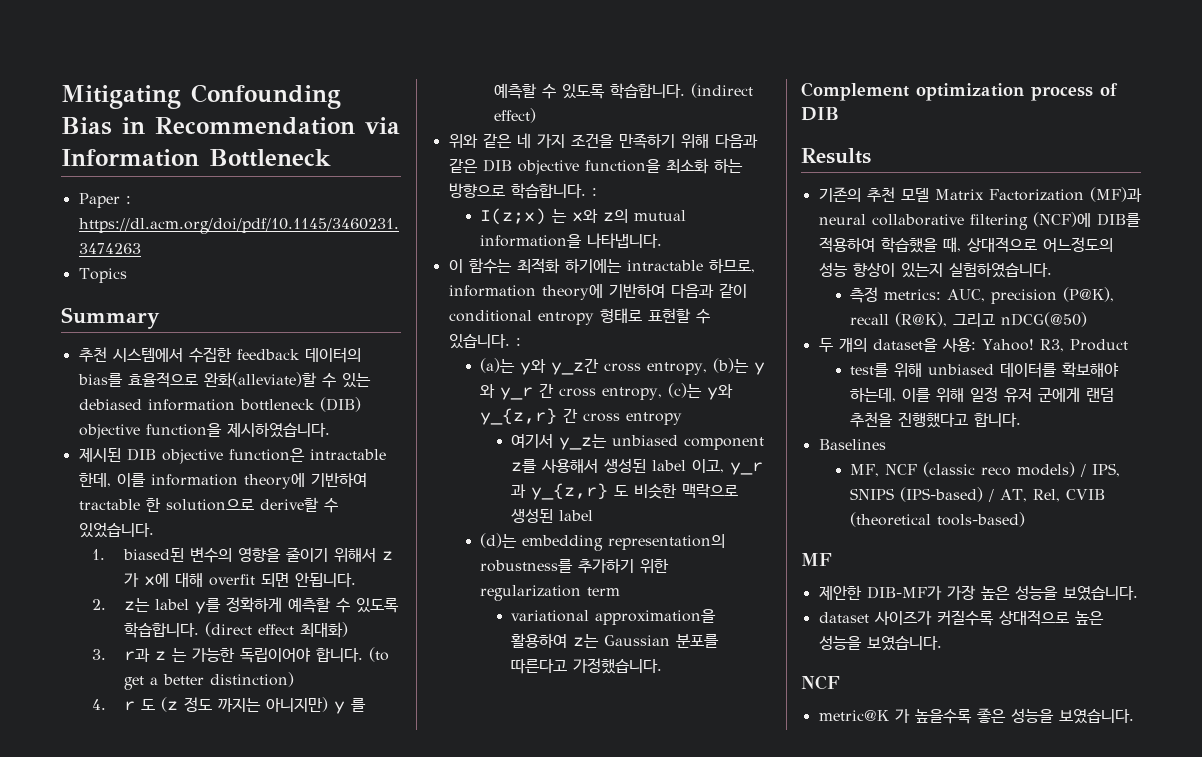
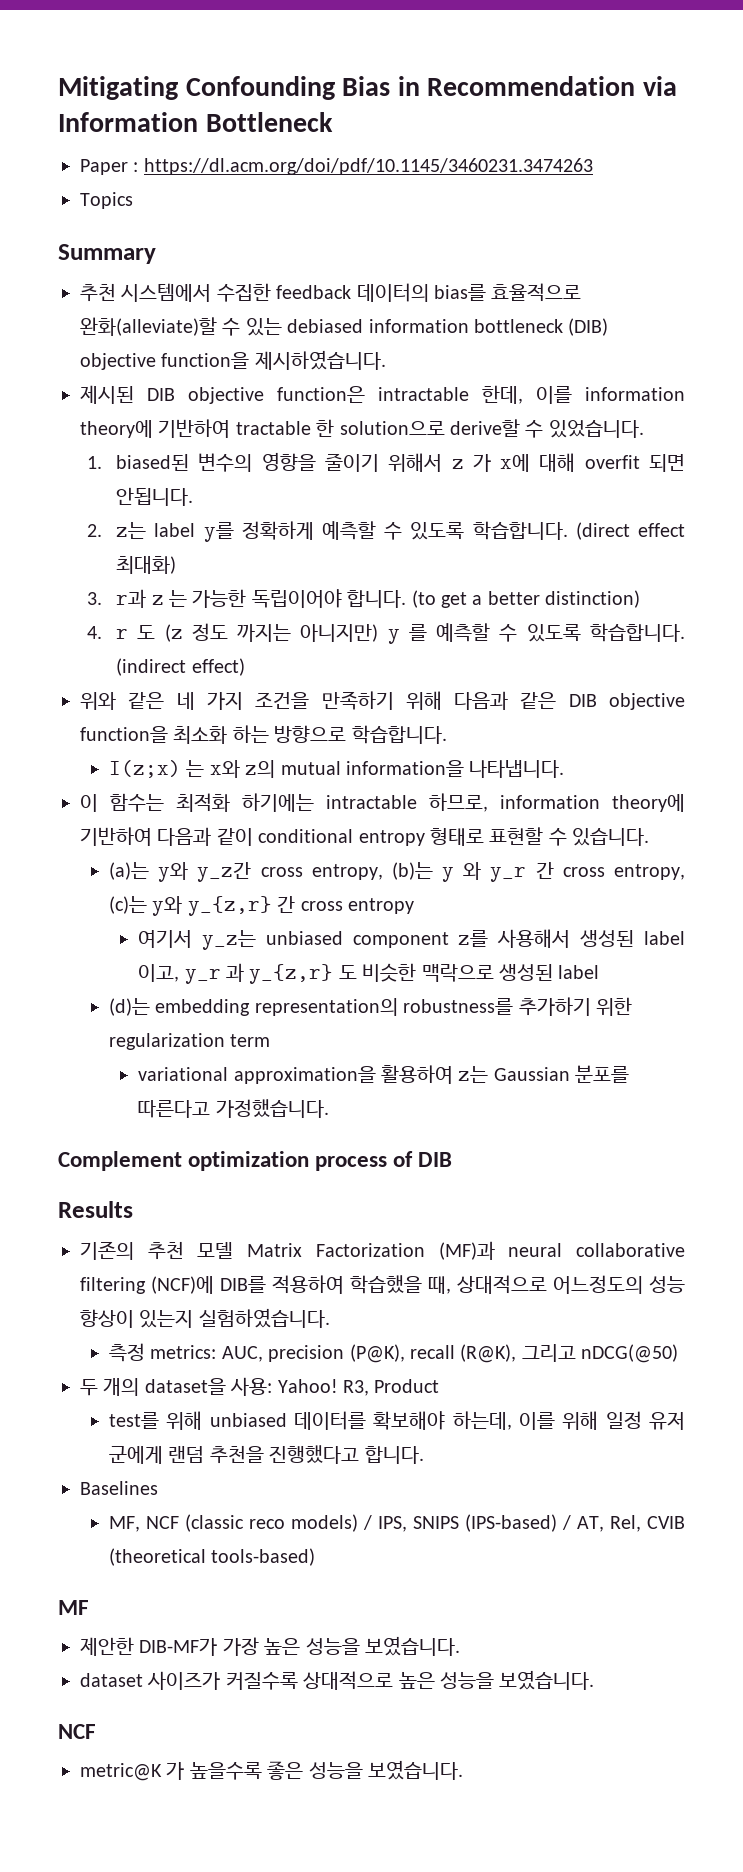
[591,188,597,196] : -> (447, 734) none
[515,338,521,346] : -> (650, 837) none

